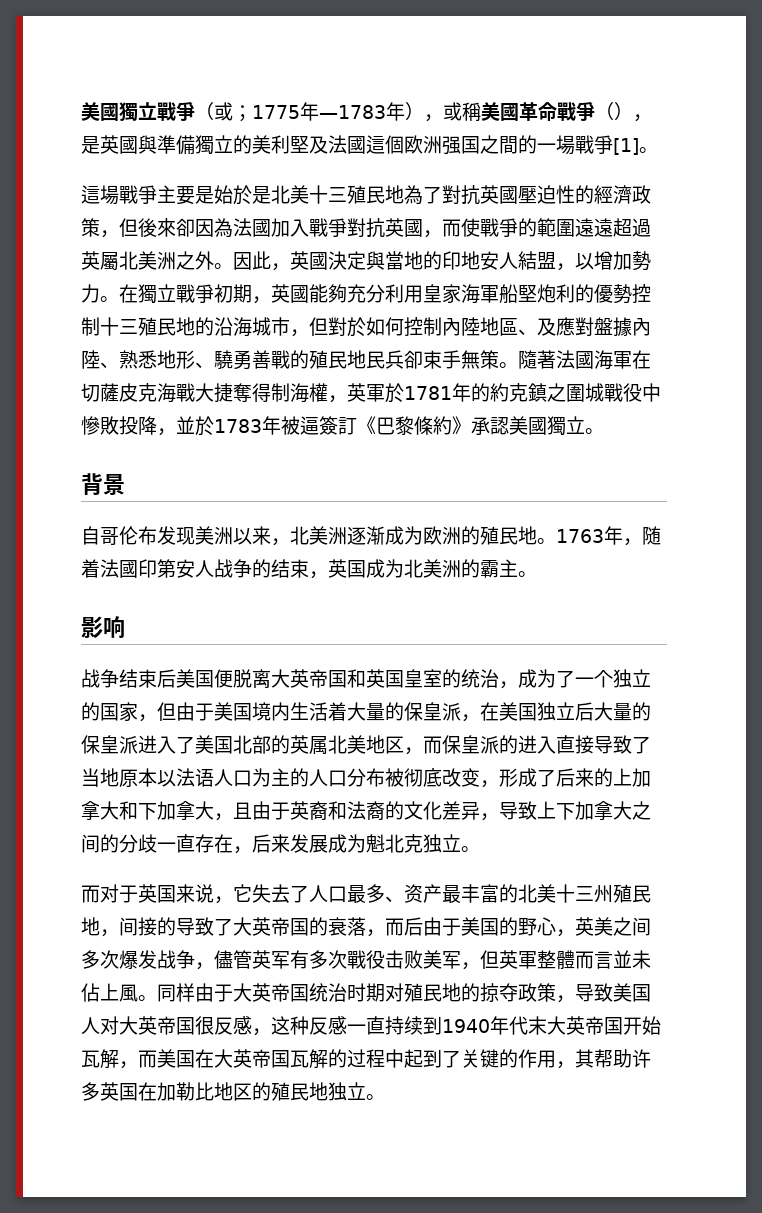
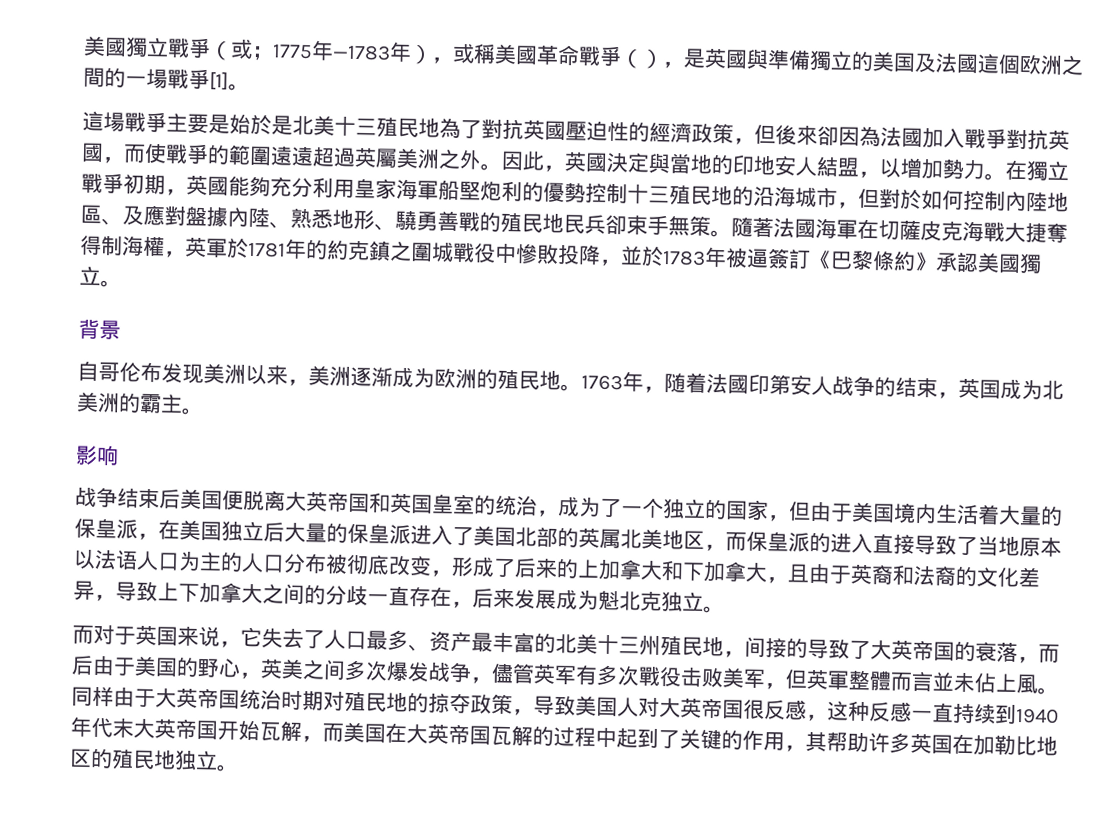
[271,135,309,154] 利堅 -> [893,52,916,72] 国
[442,136,480,155] 强国 -> (1063, 65) none
[119,251,138,270] 北 -> (398, 158) none
[290,526,309,545] 北 -> (309, 382) none

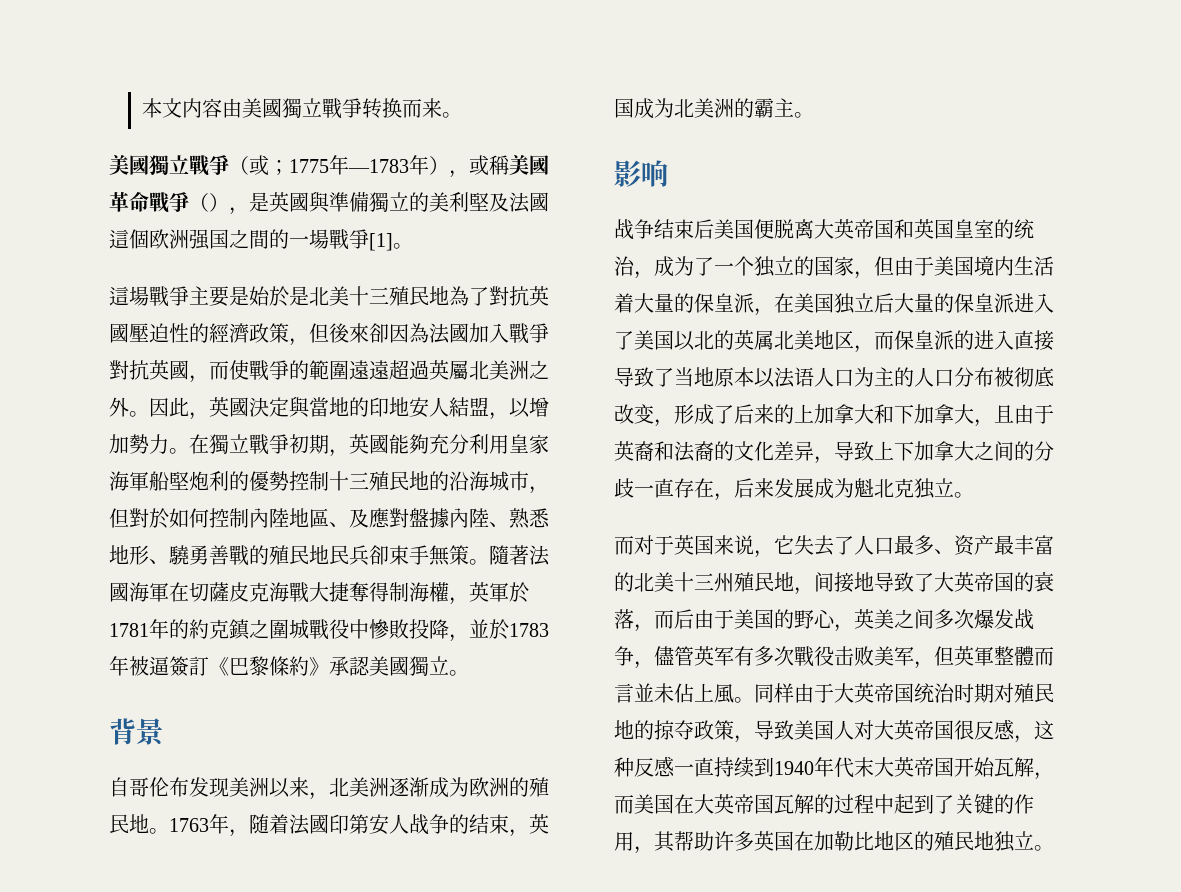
(83, 46) none -> [142,98,463,119] 本文内容由美國獨立戰爭转换而来。 //
[893,52,916,72] 国 -> [449,192,489,212] 利堅
(1063, 65) none -> [189,229,229,250] 强国
(398, 158) none -> [469,361,489,380] 北
(309, 382) none -> [329,778,349,797] 北
[515,526,558,547] 北部 -> [674,331,714,351] 以北
[786,638,808,658] 的 -> [854,572,874,591] 地

